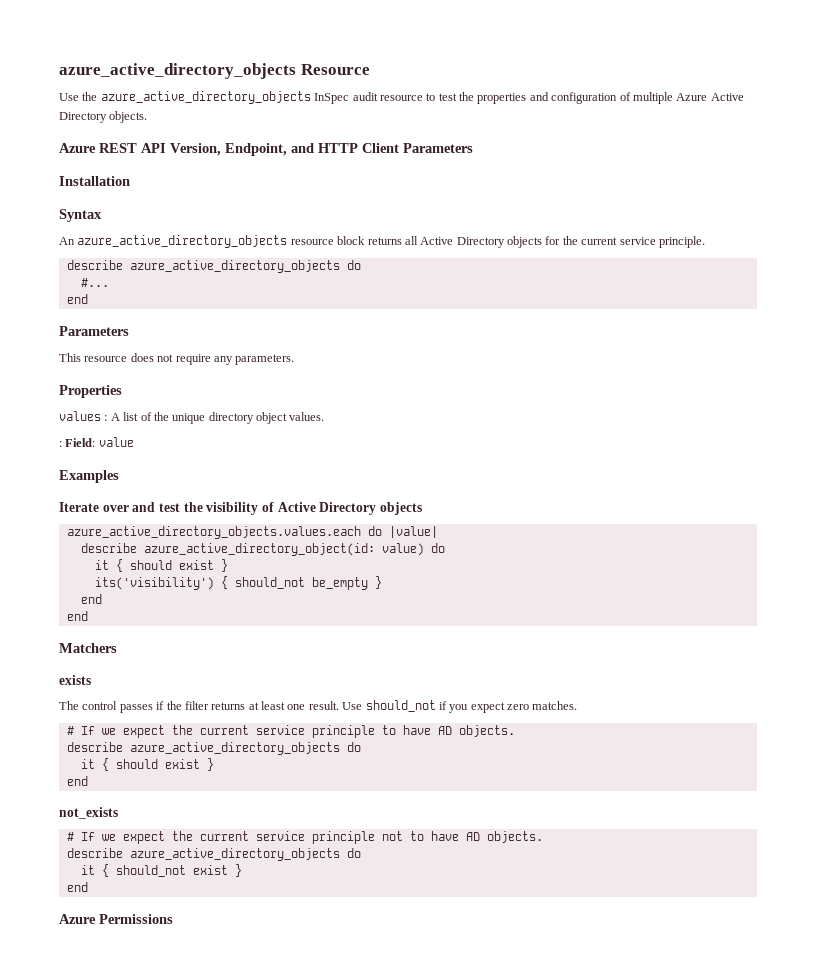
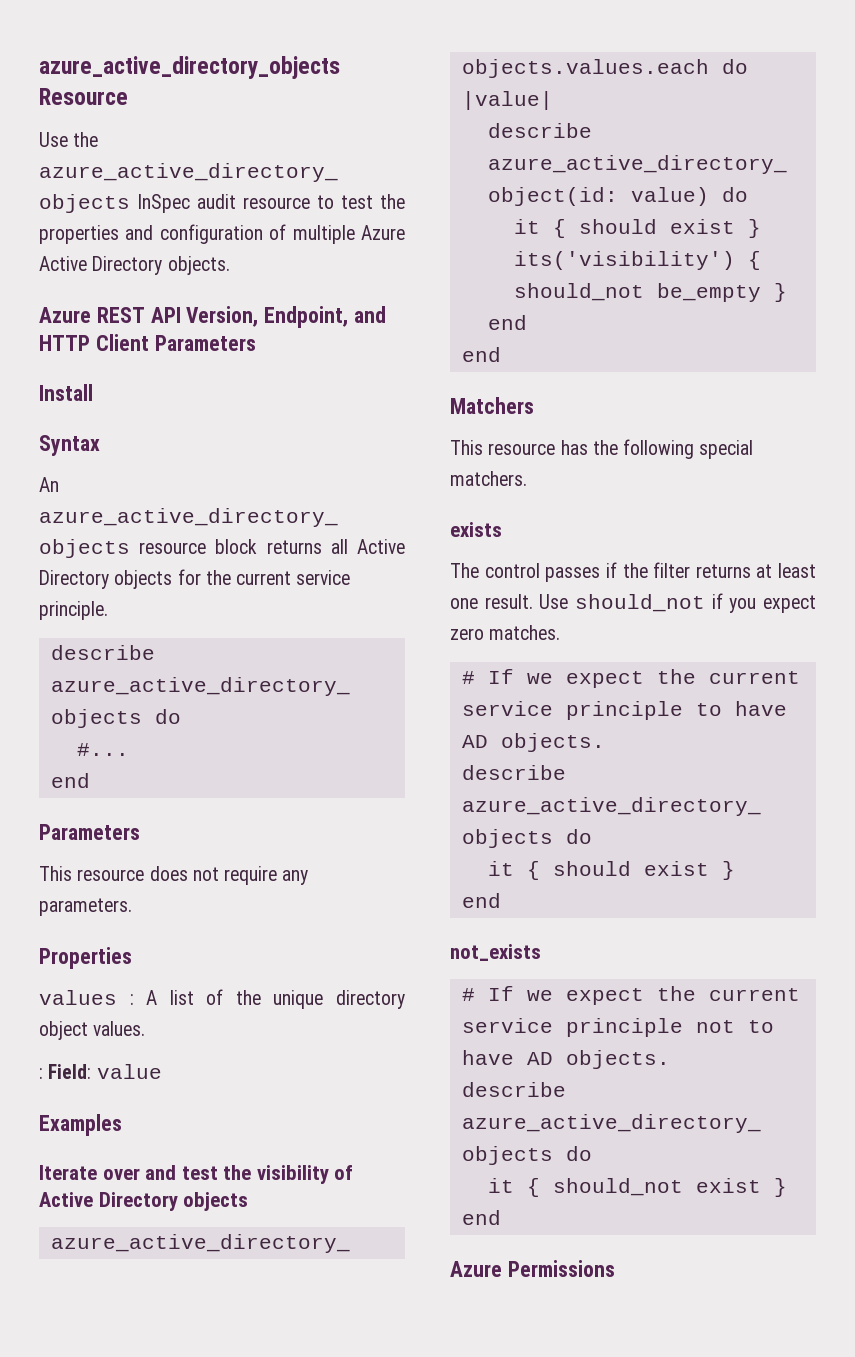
[59,176,130,186] Installation -> [39,384,93,401] Install
(117, 648) none -> [450,439,754,459] [450,471,527,486] // This resource has the following special matchers.

